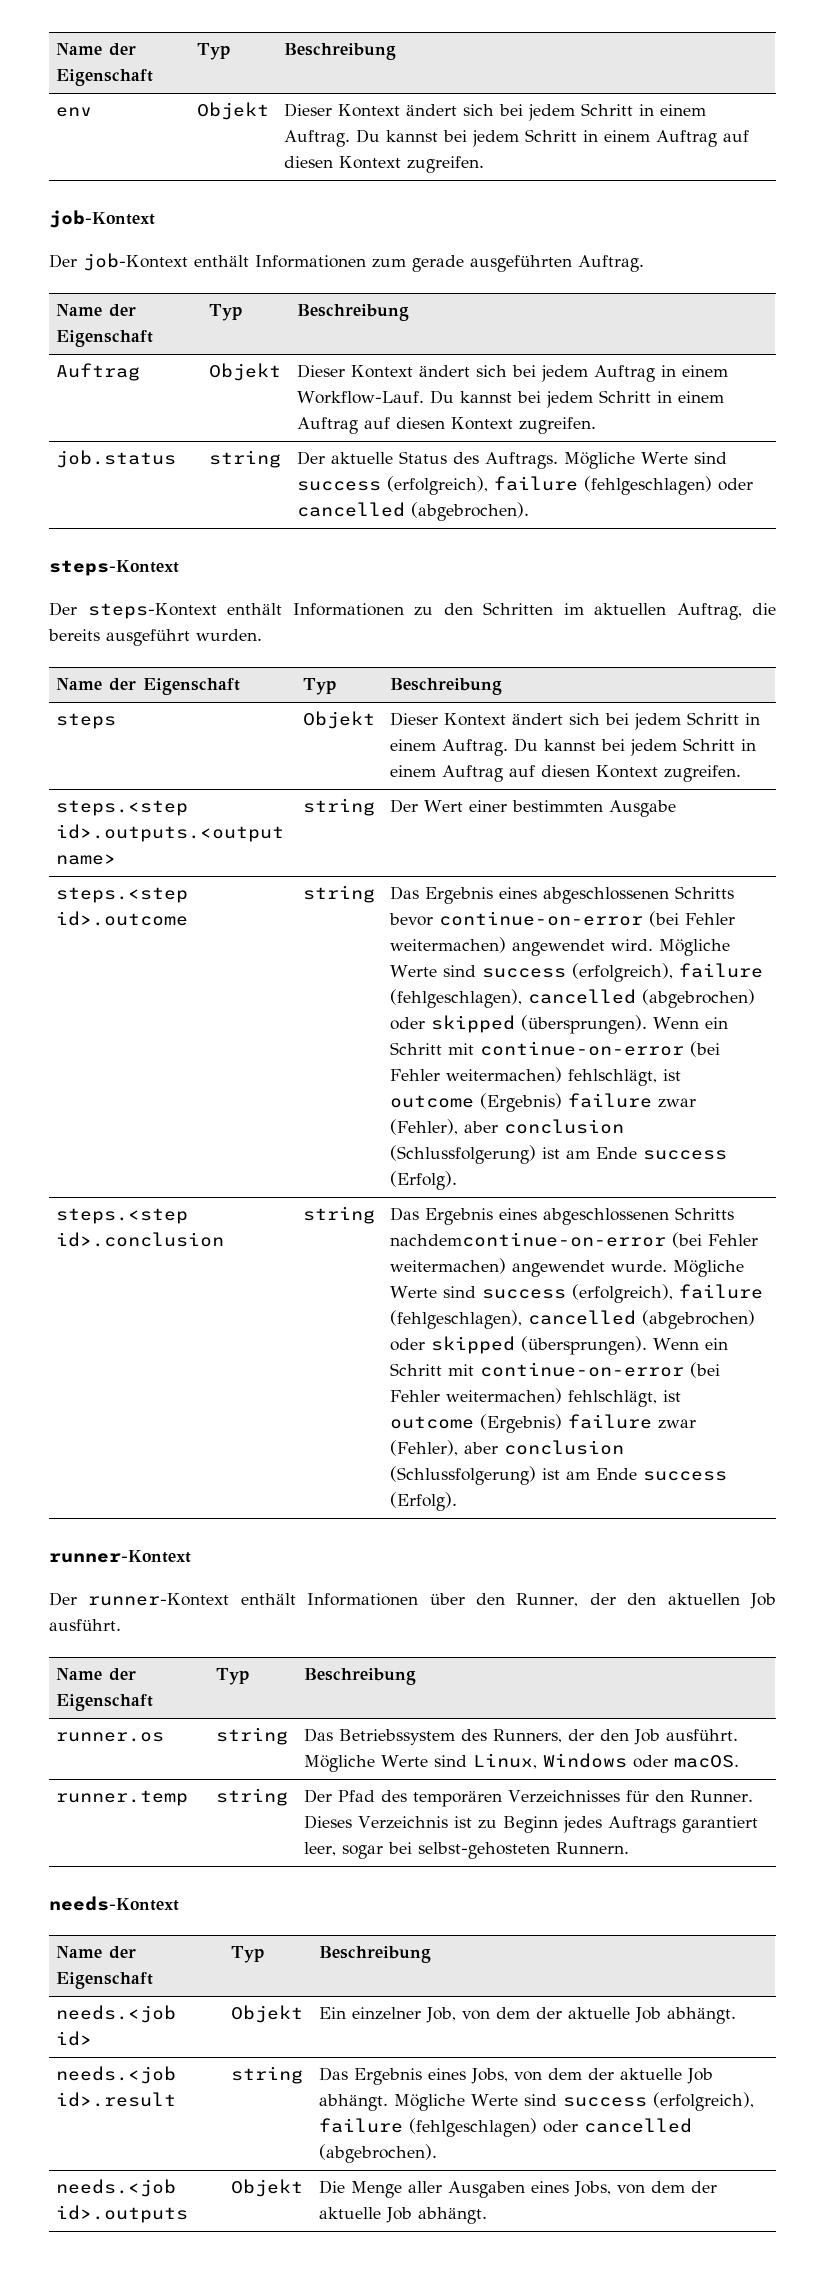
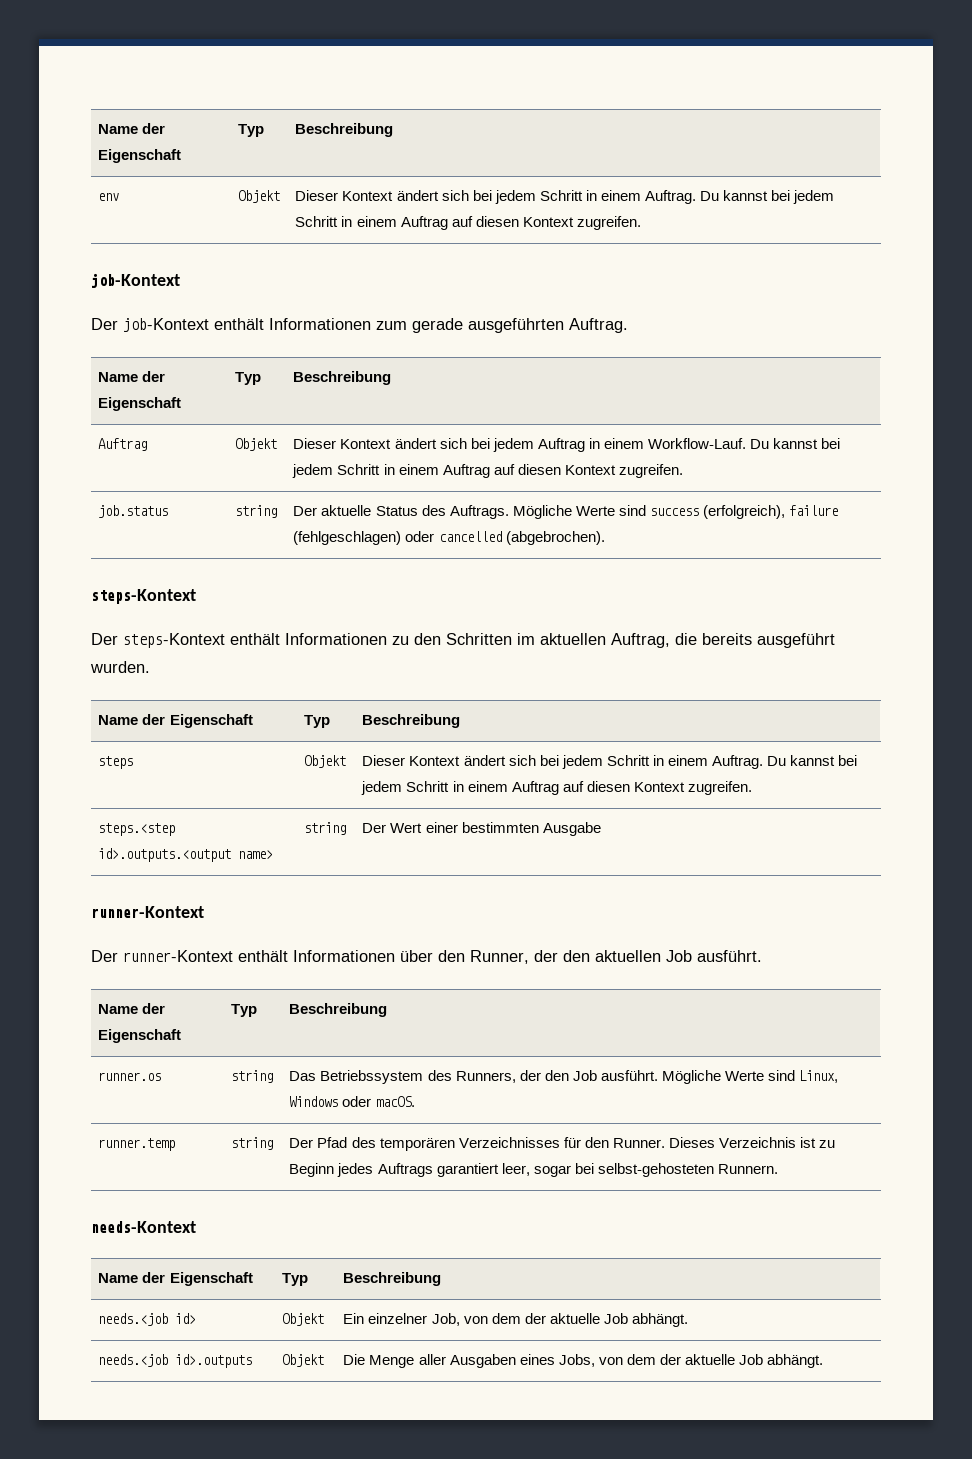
[56,887,189,903] [56,911,189,926] [303,885,376,903] [390,886,735,904] [389,911,736,927] [390,937,731,956] [390,963,764,982] [390,989,756,1008] [390,1015,729,1034] [390,1041,721,1057] [390,1067,682,1086] [390,1093,697,1112] [390,1119,625,1135] [390,1145,728,1164] [390,1171,458,1190] [56,1208,189,1224] [56,1232,225,1247] [303,1206,376,1224] [390,1207,735,1225] [390,1232,759,1248] [390,1258,745,1277] [390,1284,764,1303] [390,1310,756,1329] [390,1336,729,1355] [390,1362,721,1378] [390,1388,682,1407] [390,1414,697,1433] [390,1440,625,1456] [390,1466,728,1485] [390,1492,458,1511] // steps.<step id>.outcome | string | Das Ergebnis eines abgeschlossenen Schritts bevor continue-on-error (bei Fehler weitermachen) angewendet wird. Mögliche Werte sind success (erfolgreich), failure (fehlgeschlagen), cancelled (abgebrochen) oder skipped (übersprungen). Wenn ein Schritt mit continue-on-error (bei Fehler weitermachen) fehlschlägt, ist outcome (Ergebnis) failure zwar (Fehler), aber conclusion (Schlussfolgerung) ist am Ende success (Erfolg). // steps.<step id>.conclusion | string | Das Ergebnis eines abgeschlossenen Schritts nachdemcontinue-on-error (bei Fehler weitermachen) angewendet wurde. Mögliche Werte sind success (erfolgreich), failure (fehlgeschlagen), cancelled (abgebrochen) oder skipped (übersprungen). Wenn ein Schritt mit continue-on-error (bei Fehler weitermachen) fehlschlägt, ist outcome (Ergebnis) failure zwar (Fehler), aber conclusion (Schlussfolgerung) ist am Ende success (Erfolg). -> (601, 829) none
[56,2066,177,2084] [56,2092,177,2107] [231,2066,304,2084] [319,2067,714,2085] [319,2092,755,2111] [319,2118,693,2137] [319,2144,438,2163] // needs.<job id>.result | string | Das Ergebnis eines Jobs, von dem der aktuelle Job abhängt. Mögliche Werte sind success (erfolgreich), failure (fehlgeschlagen) oder cancelled (abgebrochen). -> (688, 1320) none

